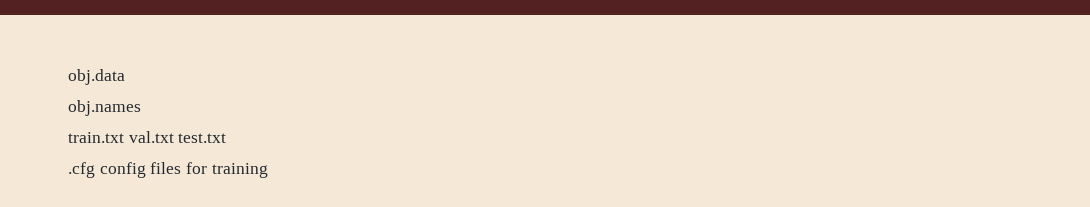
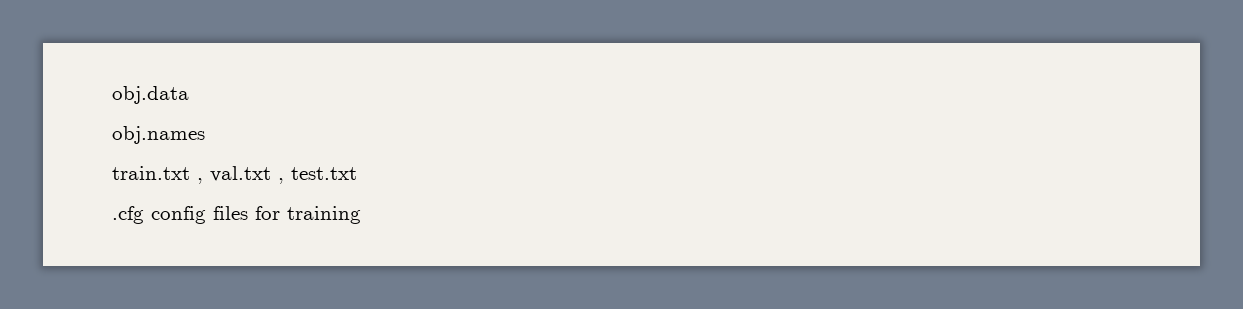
[128,131,174,143] val.txt -> [197,166,284,184] , val.txt ,

